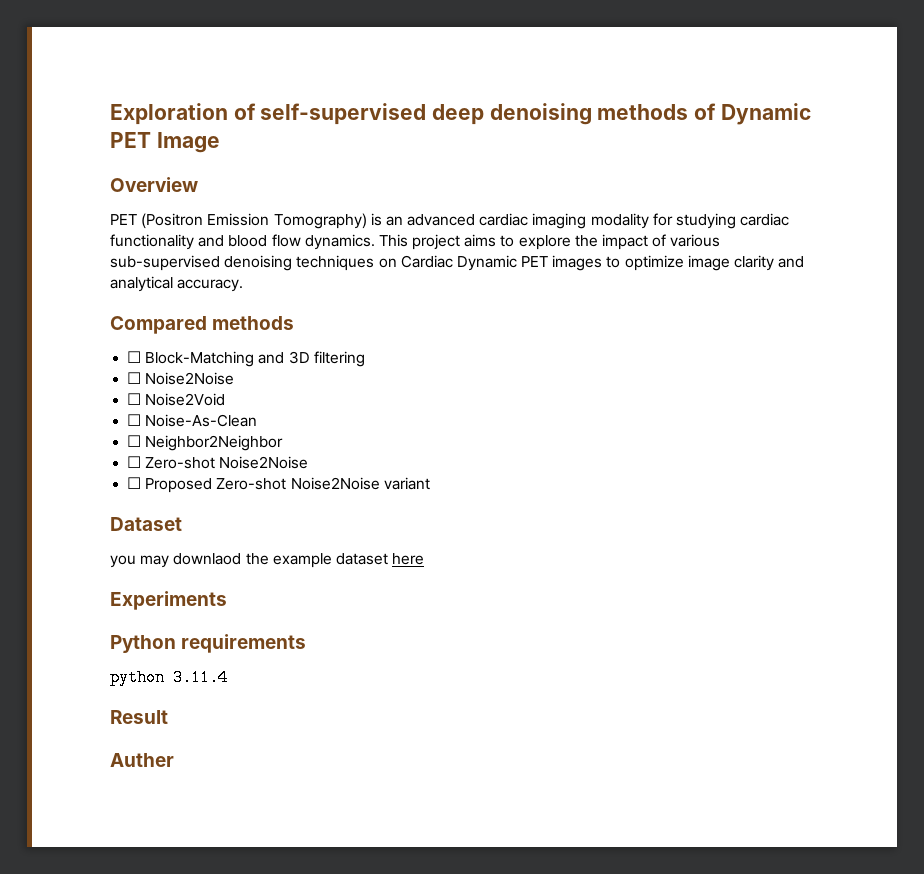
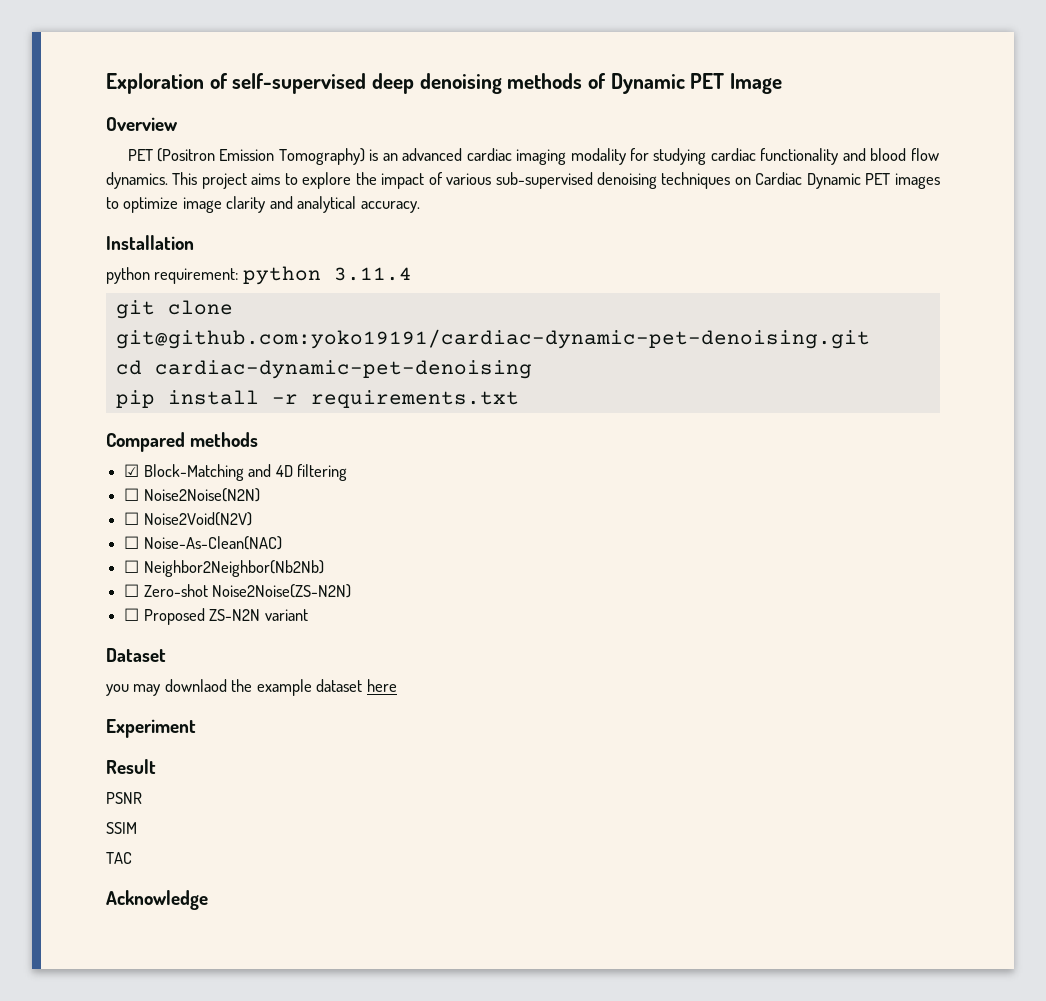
(244, 285) none -> [106,235,194,250] [106,266,412,285] [115,300,233,319] [115,329,870,349] [115,360,532,379] [115,390,519,408] // Installation // python requirement: python 3.11.4 // git clone git@github.com:yoko19191/cardiac-dynamic-pet-denoising.git // cd cardiac-dynamic-pet-denoising // pip install -r requirements.txt
[127,351,142,363] ☐ -> [124,464,140,477] ☑
[288,351,310,364] 3D -> [275,465,293,477] 4D
[145,372,235,385] [127,393,226,406] [127,414,258,427] [127,435,284,451] Noise2Noise // ☐ Noise2Void // ☐ Noise-As-Clean // ☐ Neighbor2Neighbor -> [143,488,260,502] [124,512,252,526] [124,536,282,550] [124,560,324,577] Noise2Noise(N2N) // ☐ Noise2Void(N2V) // ☐ Noise-As-Clean(NAC) // ☐ Neighbor2Neighbor(Nb2Nb)
[219,456,309,469] Noise2Noise -> [212,584,352,598] Noise2Noise(ZS-N2N)
[216,477,380,490] Zero-shot Noise2Noise -> [209,609,261,621] ZS-N2N
[110,591,227,610] [110,634,307,653] [110,669,228,686] [110,710,168,724] [110,753,174,767] Experiments // Python requirements // python 3.11.4 // Result // Auther -> [106,719,196,738] [106,759,156,774] [106,792,142,804] [106,822,137,834] [106,852,132,864] [106,890,208,910] Experiment // Result // PSNR // SSIM // TAC // Acknowledge

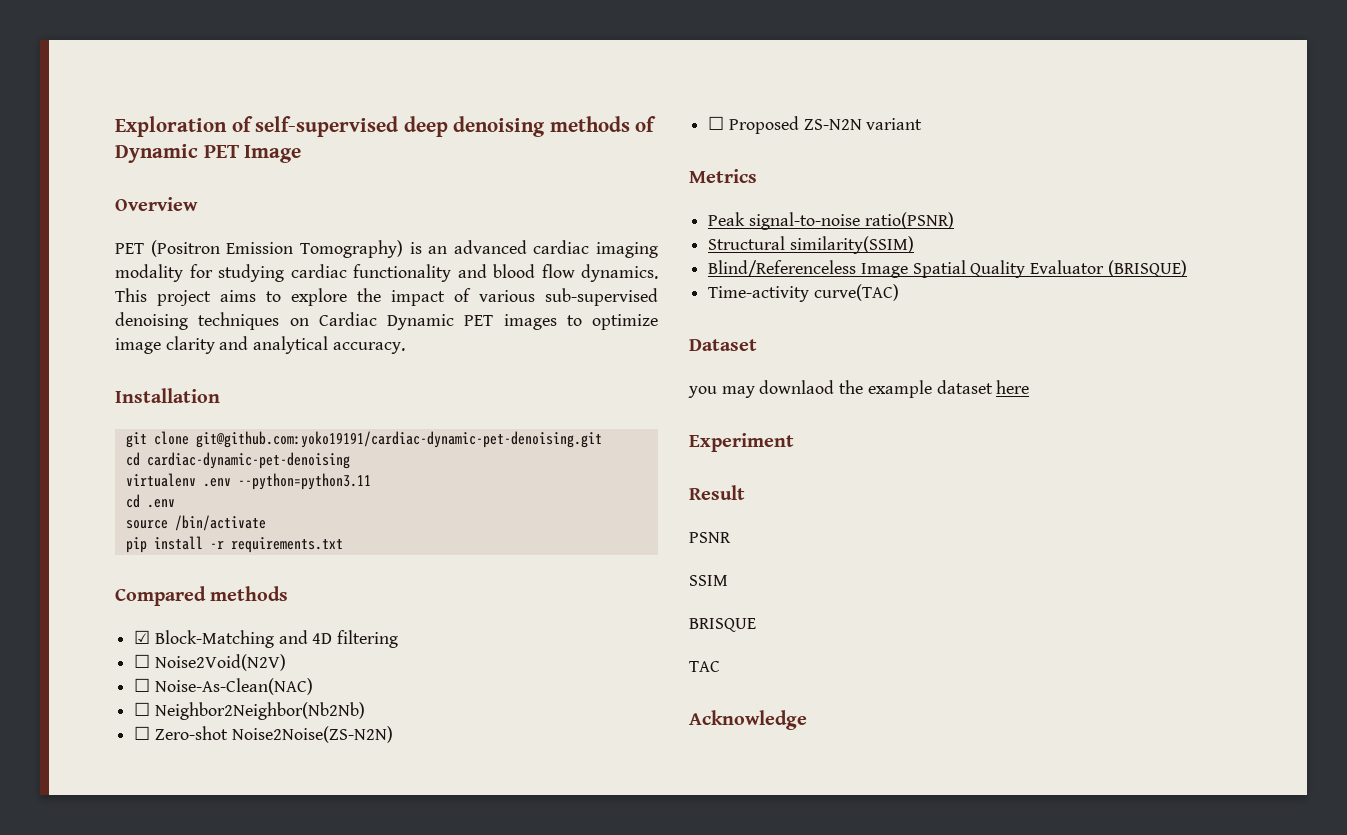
[106,266,412,285] // python requirement: python 3.11.4 -> (220, 395) none
(532, 369) none -> [125,473,371,490] [125,494,175,508] [125,515,266,531] // virtualenv .env --python=python3.11 // cd .env // source /bin/activate
[124,488,260,502] // ☐ Noise2Noise(N2N) -> (399, 639) none
(308, 615) none -> [689,169,757,183] [708,212,954,230] [708,236,914,254] [708,260,1187,278] [708,284,899,302] // Metrics // Peak signal-to-noise ratio(PSNR) // Structural similarity(SSIM) // Blind/Referenceless Image Spatial Quality Evaluator (BRISQUE) // Time-activity curve(TAC)
(137, 828) none -> [689,618,756,632] // BRISQUE

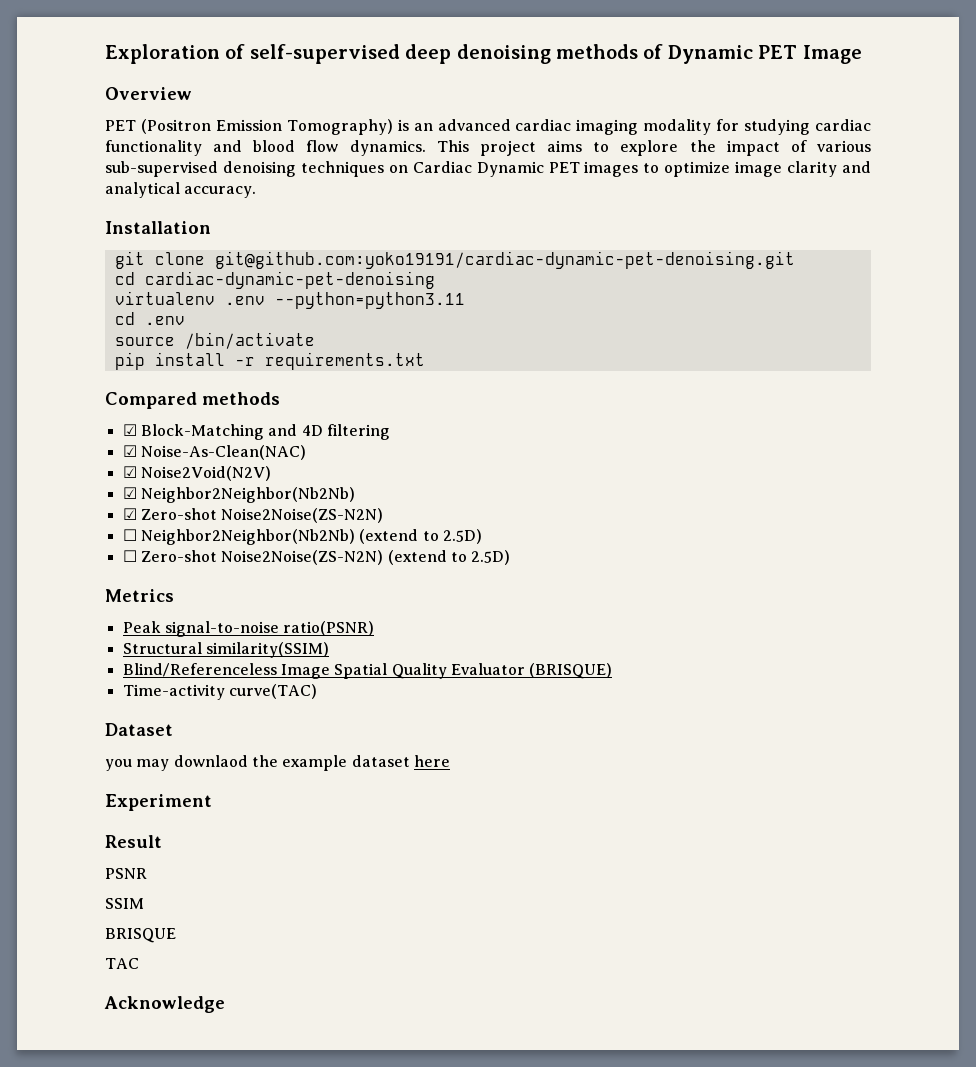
[134,654,286,671] [134,678,313,695] ☐ Noise2Void(N2V) // ☐ Noise-As-Clean(NAC) -> [122,445,306,460] [122,466,271,481] [122,487,355,503] [122,508,384,523] ☑ Noise-As-Clean(NAC) // ☑ Noise2Void(N2V) // ☑ Neighbor2Neighbor(Nb2Nb) // ☑ Zero-shot Noise2Noise(ZS-N2N)
(365, 711) none -> [359,529,482,544] (extend to 2.5D)
[708,116,923,134] // ☐ Proposed ZS-N2N variant -> [387,550,511,565] (extend to 2.5D)

